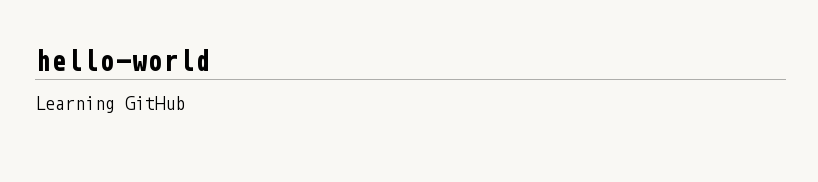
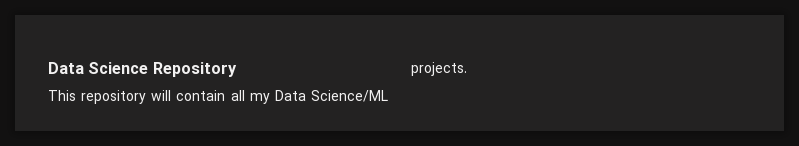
[35,49,211,71] [35,96,185,113] hello-world // Learning GitHub -> [48,62,237,77] [48,90,388,104] [411,62,467,76] Data Science Repository // This repository will contain all my Data Science/ML projects.

